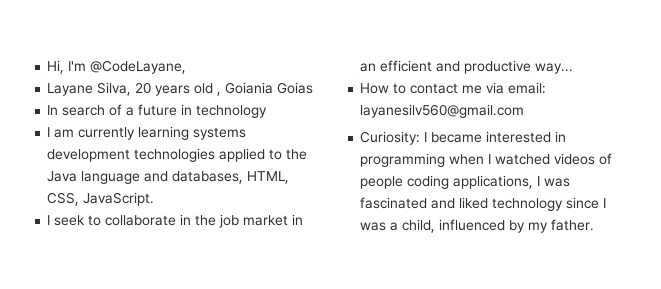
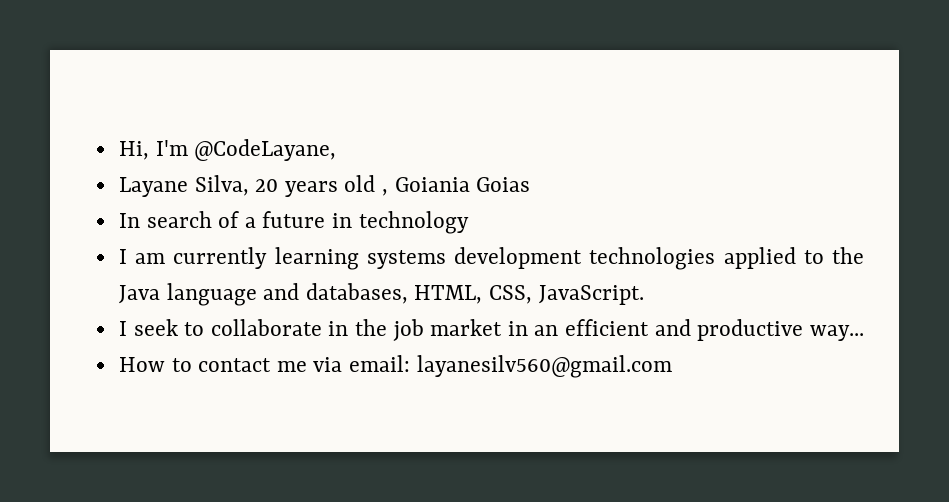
[360,131,567,145] [360,153,613,167] [360,175,571,189] [360,197,607,211] [360,219,595,233] // Curiosity: I became interested in programming when I watched videos of people coding applications, I was fascinated and liked technology since I was a child, influenced by my father. -> (672, 366) none

